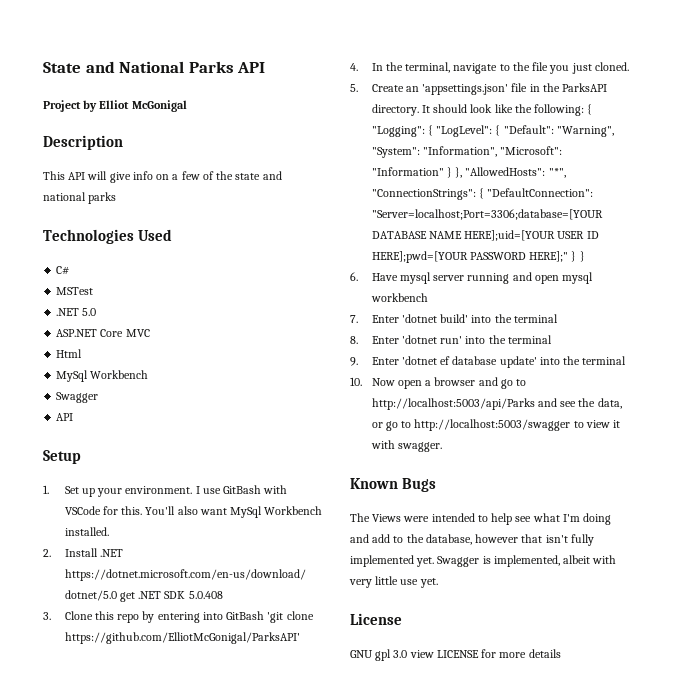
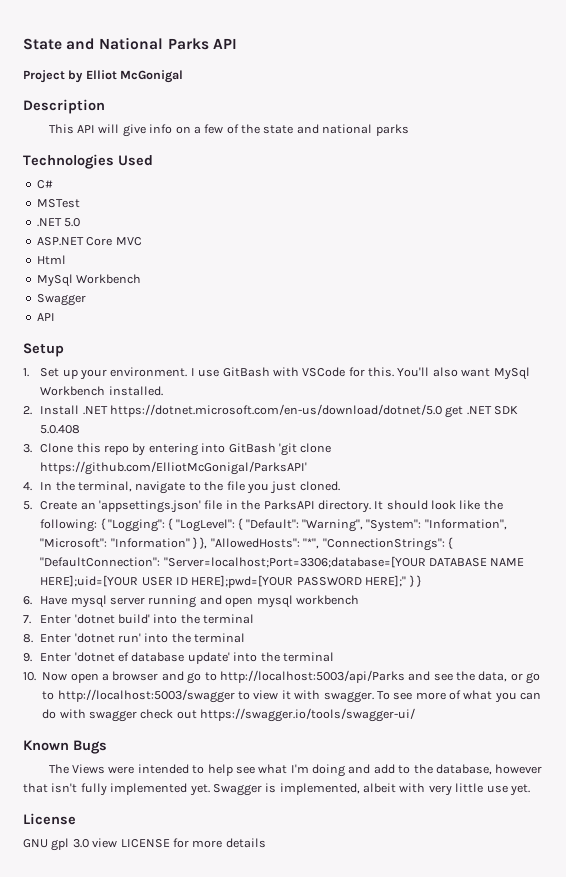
(442, 447) none -> [376,690,542,703] [42,708,416,722] To see more of what you can do with swagger check out https://swagger.io/tools/swagger-ui/

